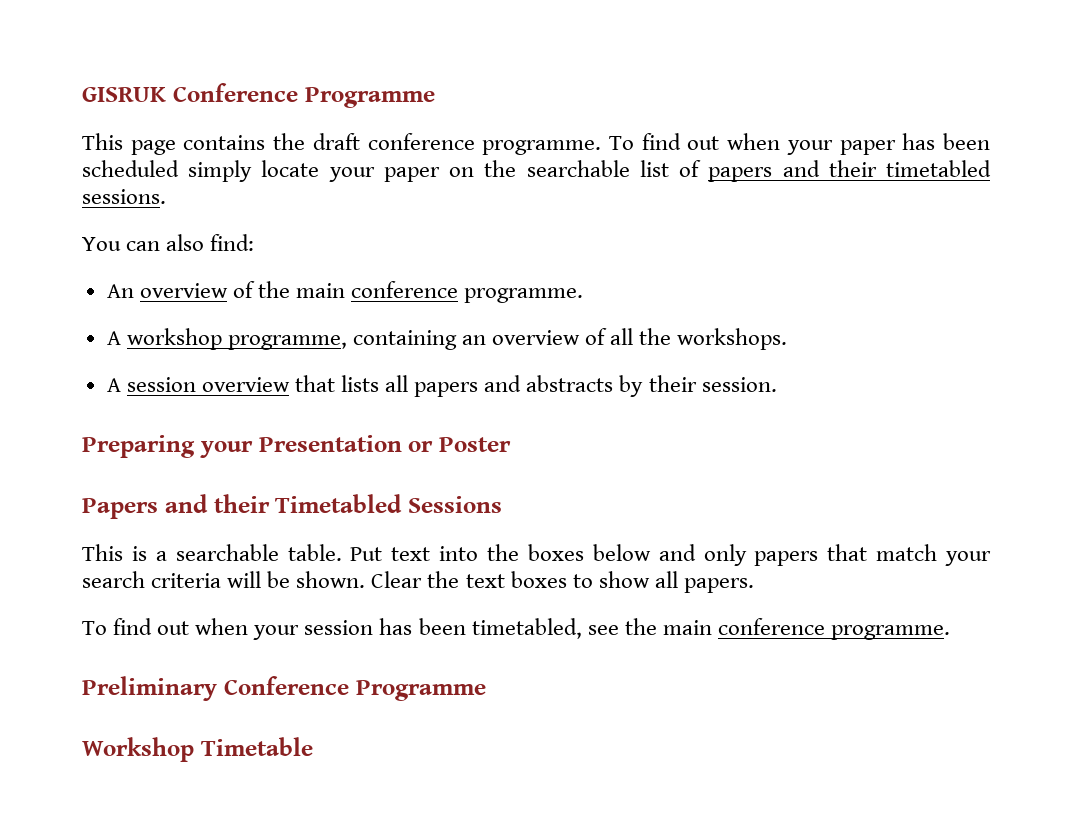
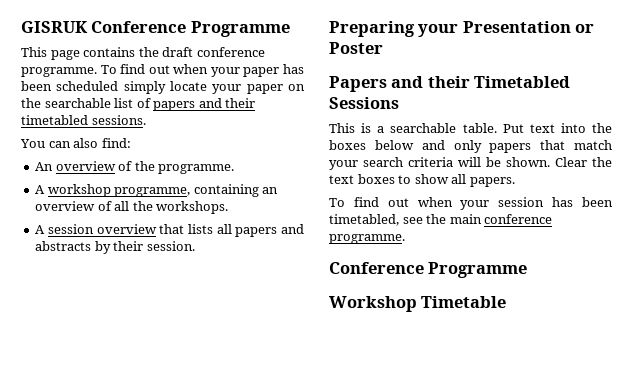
[296,281,459,298] main conference -> (155, 166) none
[82,676,217,701] Preliminary -> (405, 239) none

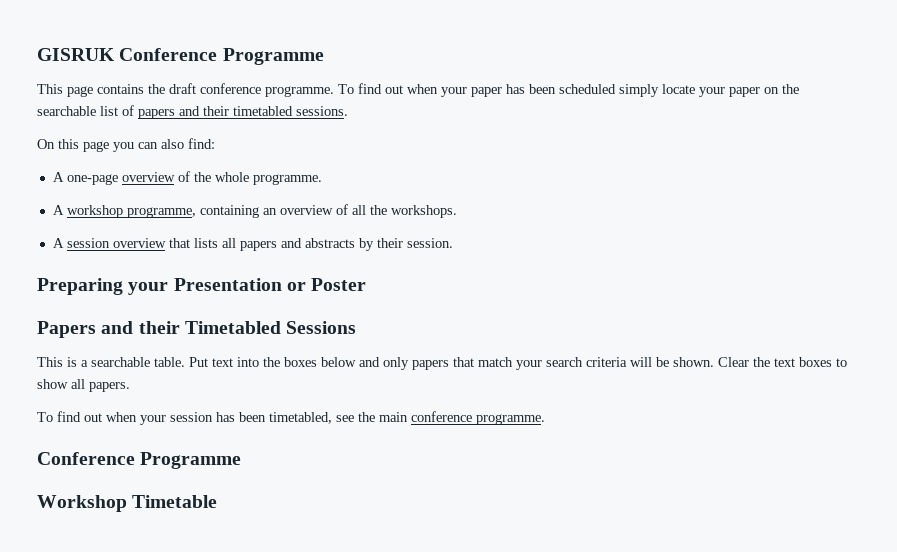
[20,139,45,148] You -> [37,139,134,152] On this page you
[35,162,54,171] An -> [52,172,118,185] A one-page
(155, 166) none -> [214,172,249,182] whole

